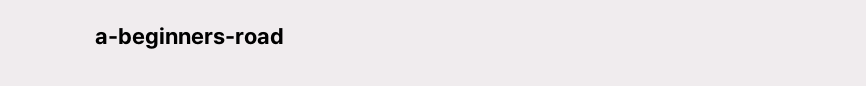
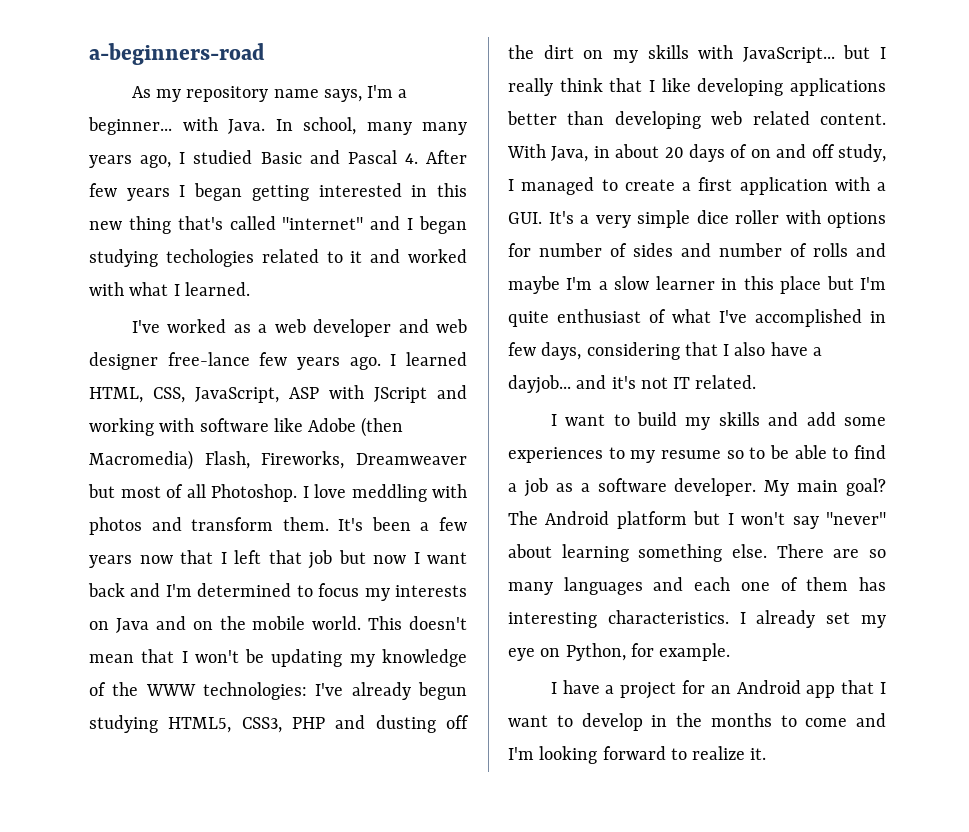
(284, 38) none -> [131,85,408,102] [88,117,467,135] [89,150,467,168] [89,183,467,201] [89,216,467,234] [89,249,467,267] [89,282,250,296] [131,319,467,337] [89,352,467,370] [89,385,467,403] [89,417,404,437] [89,450,467,470] [88,484,467,502] [89,517,467,535] [89,550,467,569] [88,583,467,601] [89,616,467,633] [89,649,467,667] [89,682,467,700] [89,715,469,733] [508,45,886,63] [508,78,886,96] [507,111,886,129] [507,144,886,162] [508,177,886,195] [508,210,886,228] [508,243,886,257] [508,276,886,294] [508,309,886,327] [508,342,822,360] [508,375,757,394] [550,412,886,430] [508,445,886,463] [508,478,886,497] [508,511,886,529] [508,544,886,562] [508,577,886,595] [508,610,886,628] [508,643,731,661] [550,680,886,699] [508,713,886,731] [508,746,767,764] // As my repository name says, I'm a beginner... with Java. In school, many many years ago, I studied Basic and Pascal 4. After few years I began getting interested in this new thing that's called "internet" and I began studying techologies related to it and worked with what I learned. // I've worked as a web developer and web designer free-lance few years ago. I learned HTML, CSS, JavaScript, ASP with JScript and working with software like Adobe (then Macromedia) Flash, Fireworks, Dreamweaver but most of all Photoshop. I love meddling with photos and transform them. It's been a few years now that I left that job but now I want back and I'm determined to focus my interests on Java and on the mobile world. This doesn't mean that I won't be updating my knowledge of the WWW technologies: I've already begun studying HTML5, CSS3, PHP and dusting off the dirt on my skills with JavaScript... but I really think that I like developing applications better than developing web related content. With Java, in about 20 days of on and off study, I managed to create a first application with a GUI. It's a very simple dice roller with options for number of sides and number of rolls and maybe I'm a slow learner in this place but I'm quite enthusiast of what I've accomplished in few days, considering that I also have a dayjob... and it's not IT related. // I want to build my skills and add some experiences to my resume so to be able to find a job as a software developer. My main goal? The Android platform but I won't say "never" about learning something else. There are so many languages and each one of them has interesting characteristics. I already set my eye on Python, for example. // I have a project for an Android app that I want to develop in the months to come and I'm looking forward to realize it.

